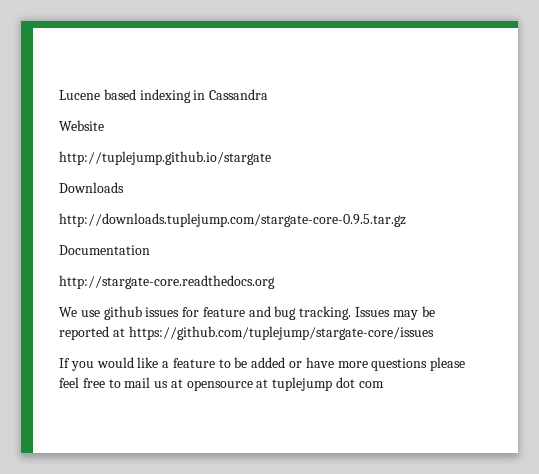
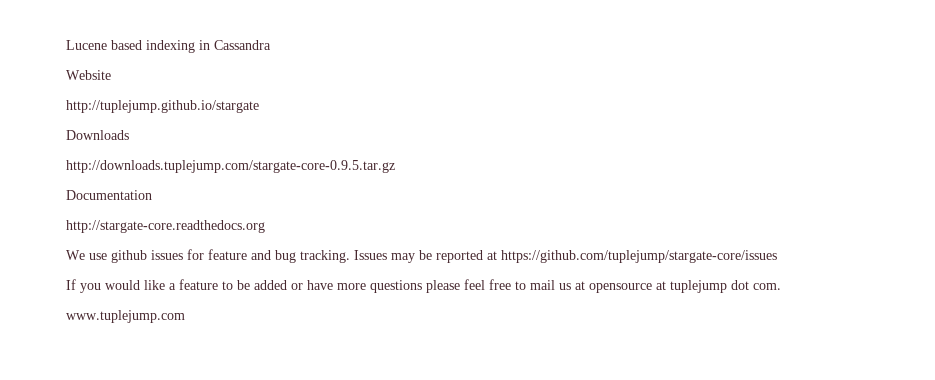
[358,381,384,388] com -> [753,283,781,290] [66,310,185,323] com. // www.tuplejump.com

